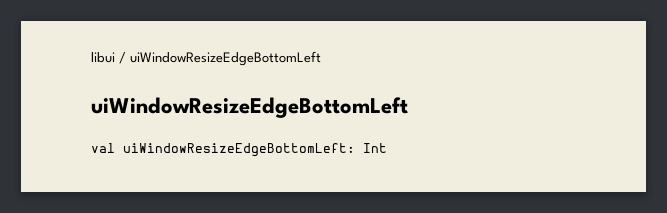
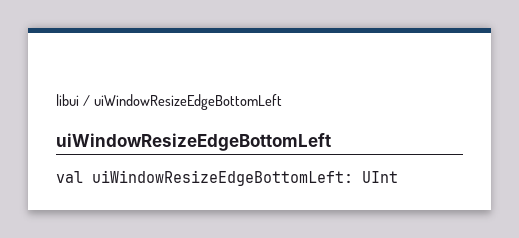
[363,143,387,153] Int -> [362,171,398,183] UInt

